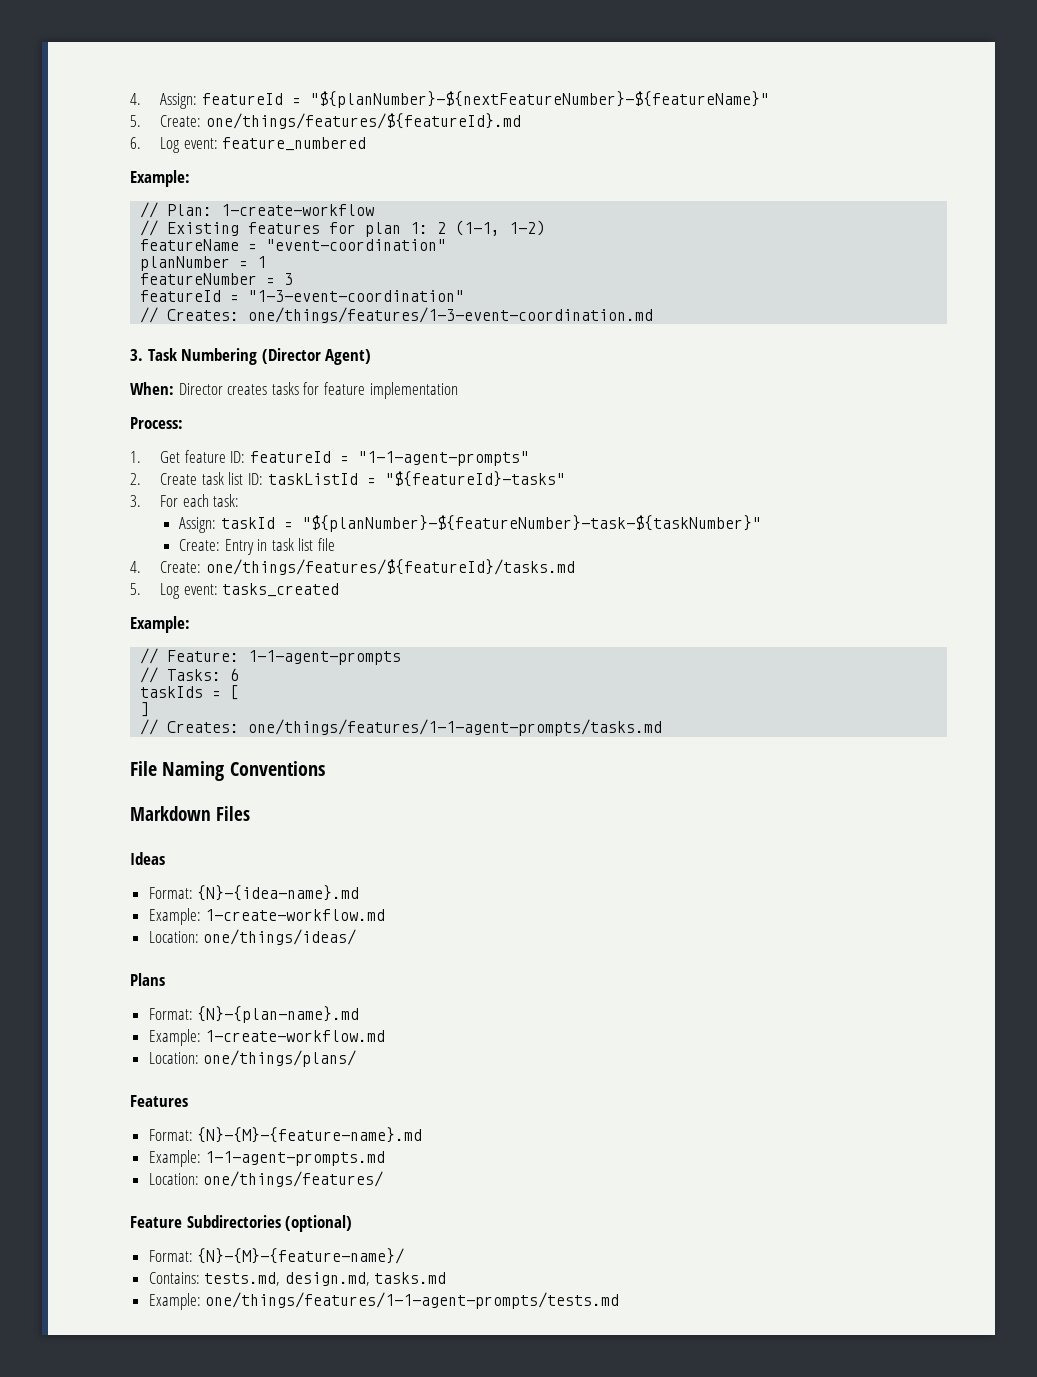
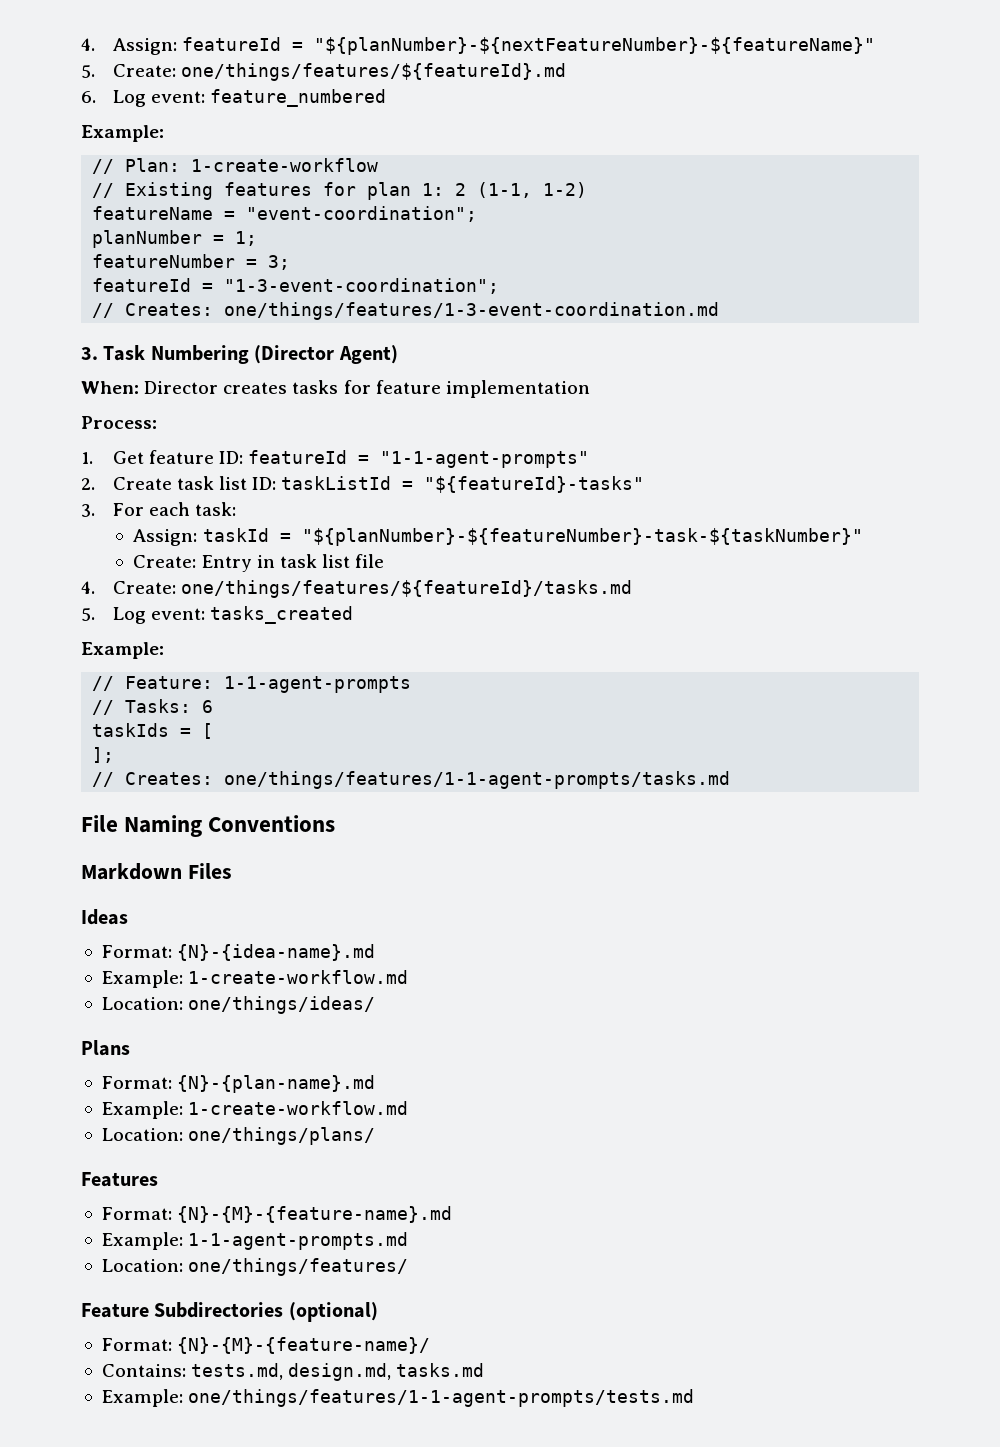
[266,239,447,251] "event-coordination" -> [246,206,478,222] "event-coordination";
[257,256,267,268] 1 -> [235,231,258,246] 1;
[284,273,294,285] [140,290,465,302] 3 // featureId = "1-3-event-coordination" -> [268,255,291,270] [92,278,500,294] 3; // featureId = "1-3-event-coordination";
[140,702,150,717] ] -> [92,747,115,763] ];

